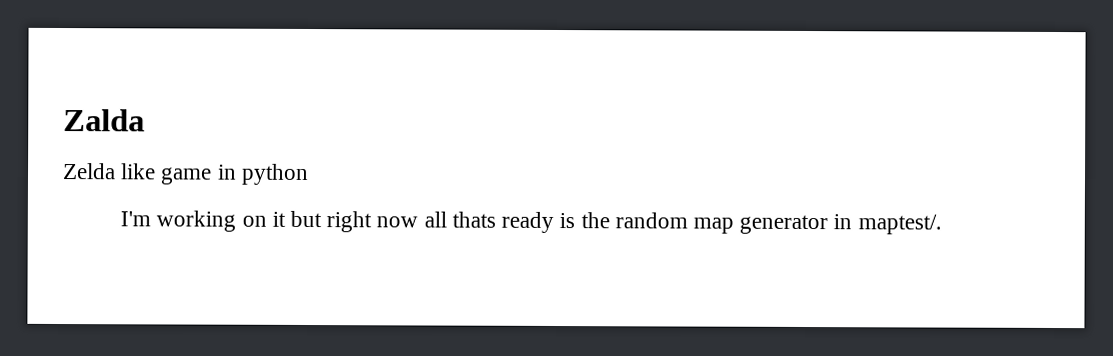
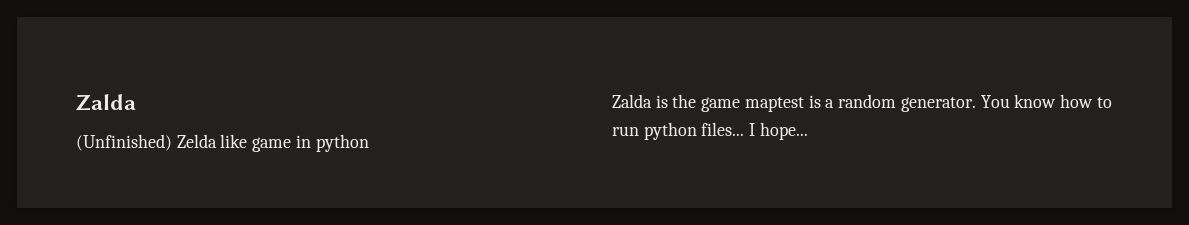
(145, 120) none -> [76,134,172,151] (Unfinished)
[120,210,942,235] I'm working on it but right now all thats ready is the random map generator in maptest/. -> [612,94,1112,112] [612,122,808,140] Zalda is the game maptest is a random generator. You know how to run python files... I hope...

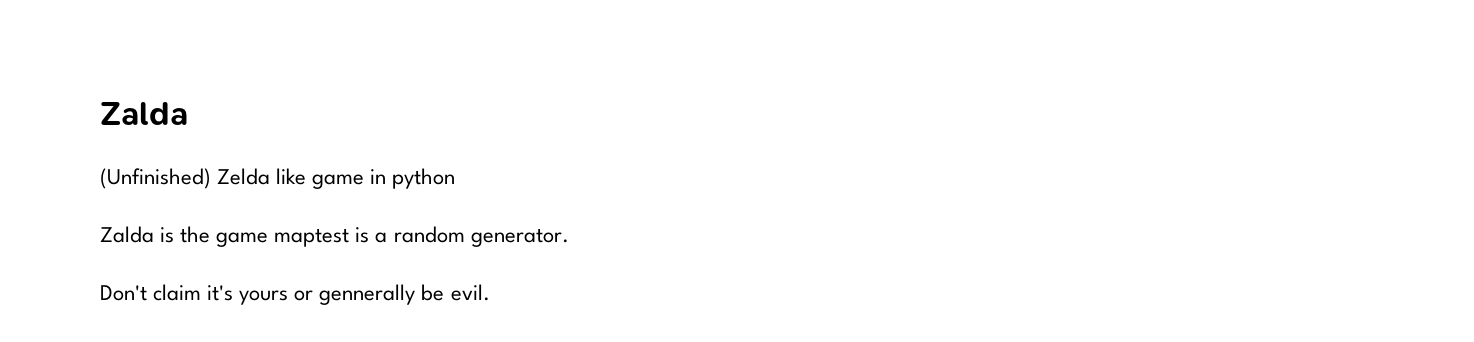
[980,94,1112,108] [612,122,808,140] You know how to run python files... I hope... -> [100,284,490,305] // Don't claim it's yours or gennerally be evil.

